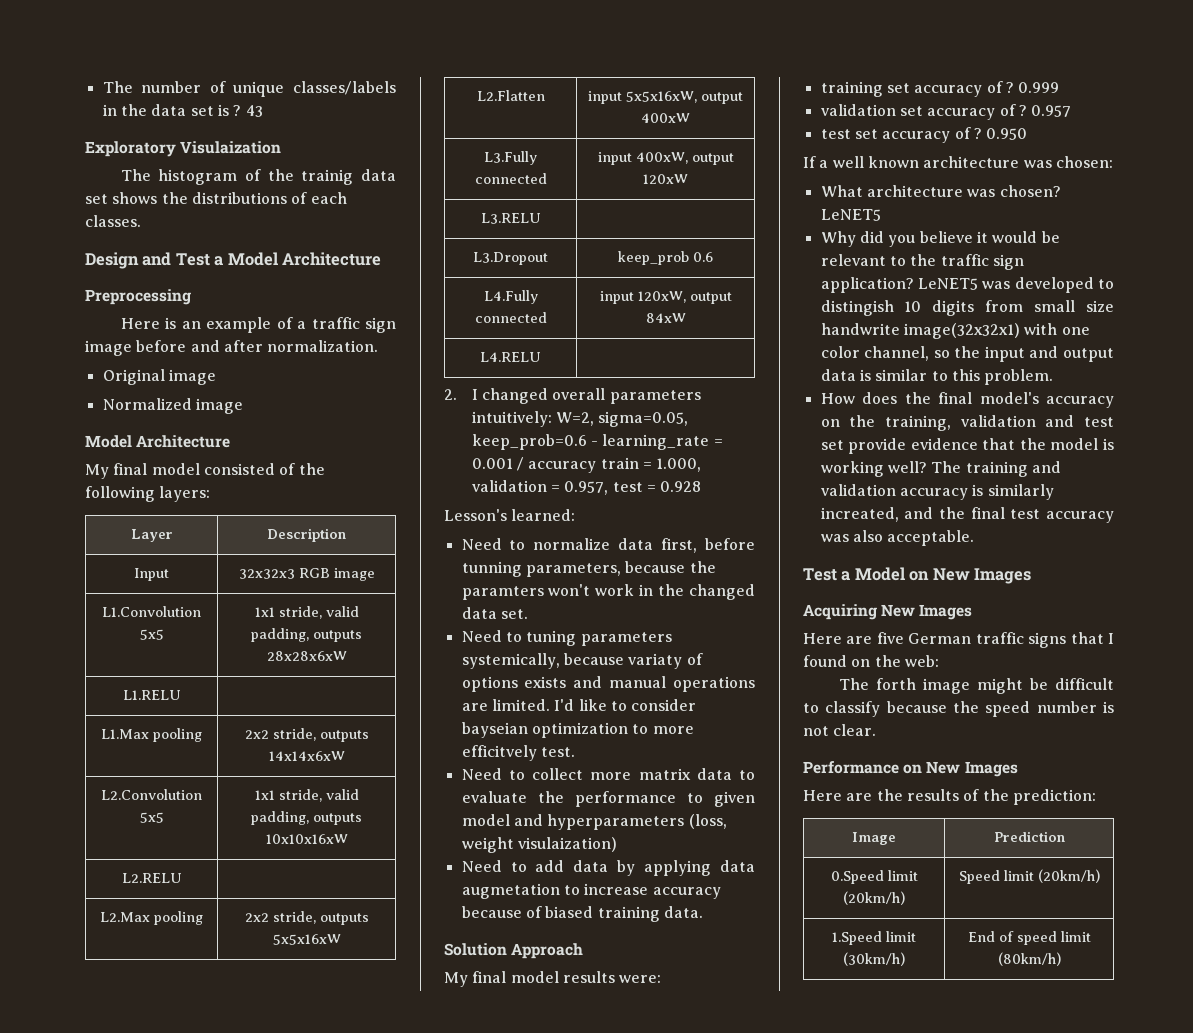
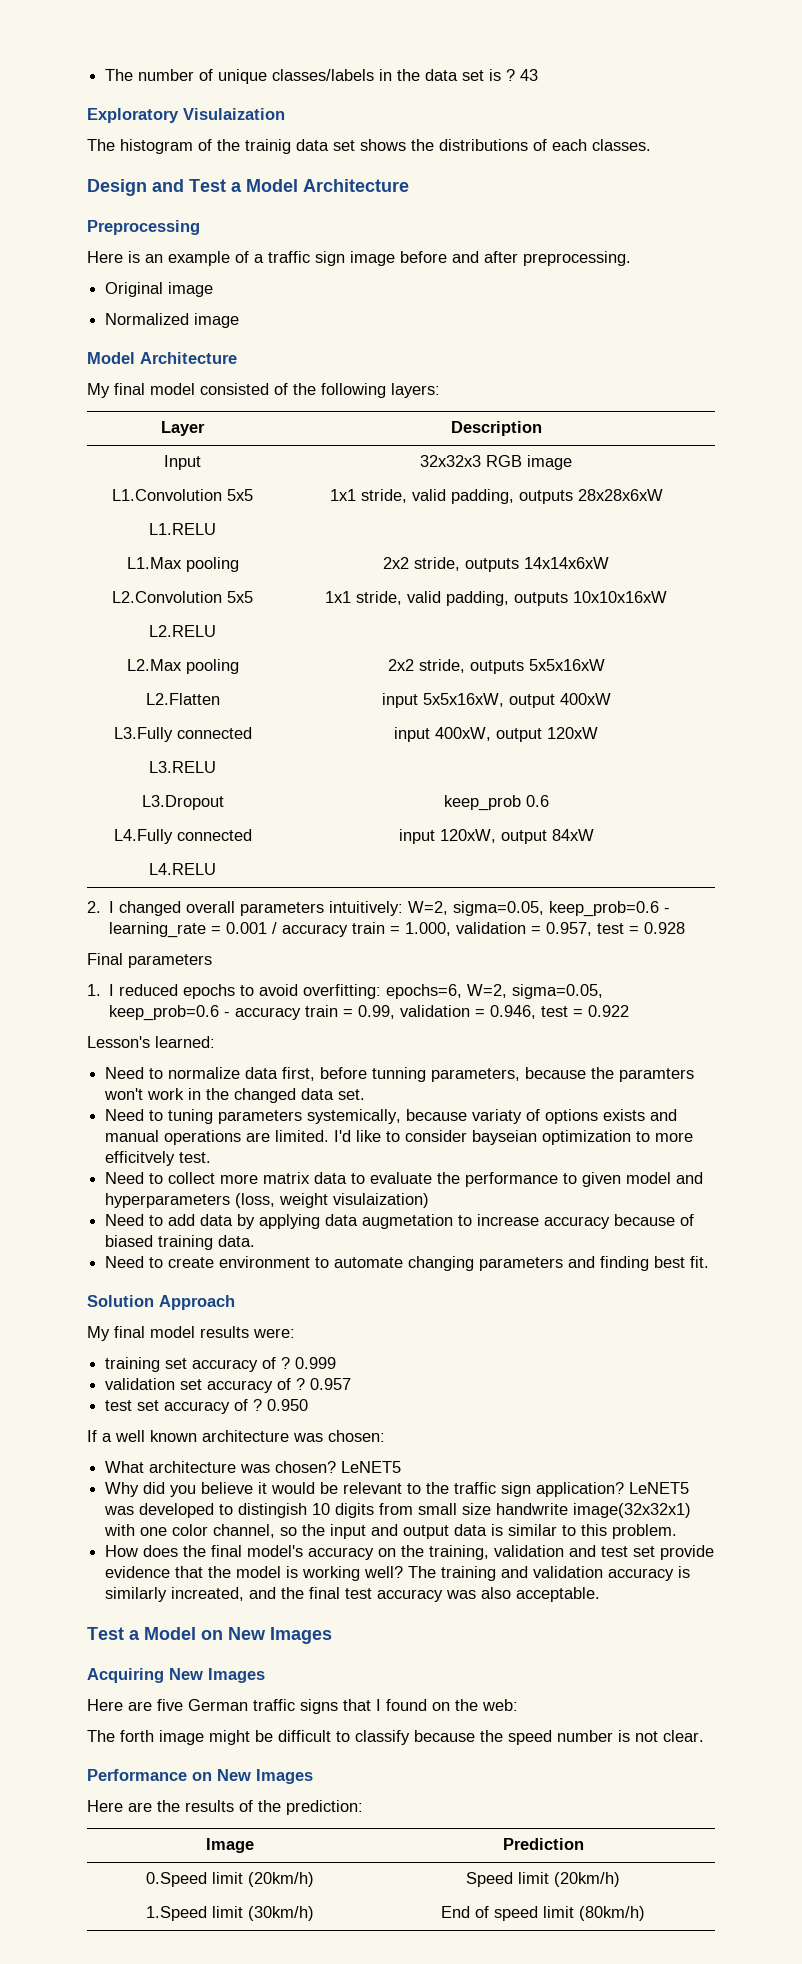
[267,340,379,352] normalization. -> [523,251,631,266] preprocessing.
(702, 486) none -> [87,953,212,968] [87,984,604,999] [109,1005,630,1021] // Final parameters // 1. I reduced epochs to avoid overfitting: epochs=6, W=2, sigma=0.05, keep_prob=0.6 - accuracy train = 0.99, validation = 0.946, test = 0.922
(703, 912) none -> [105,1256,710,1271] // Need to create environment to automate changing parameters and finding best fit.

